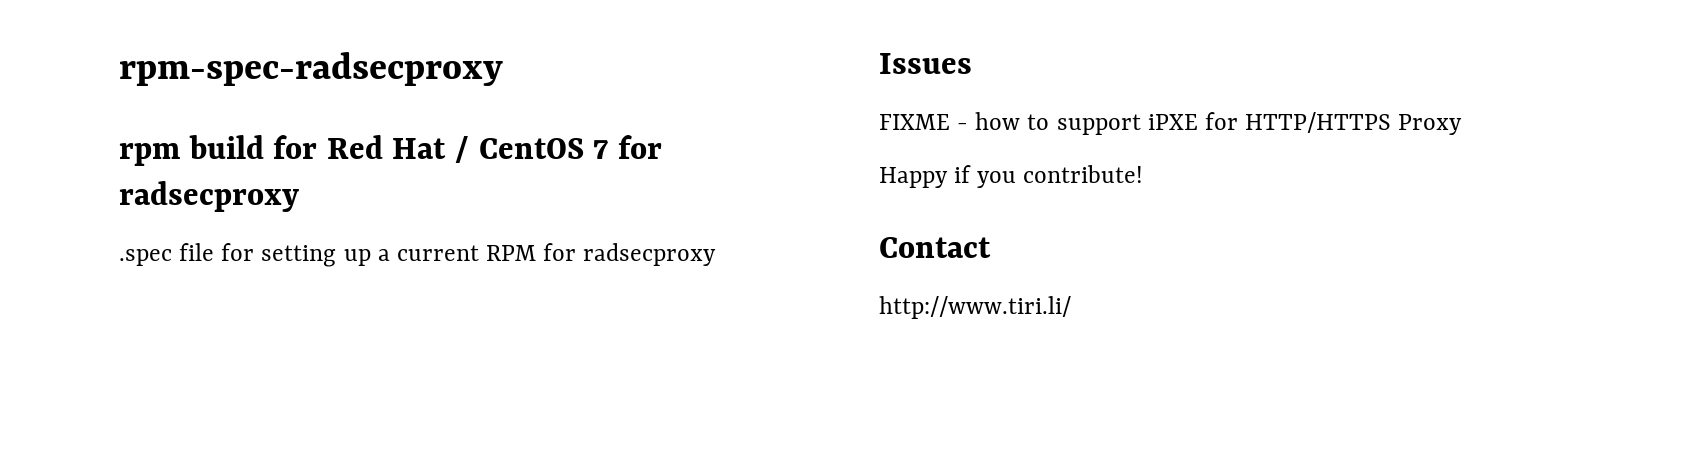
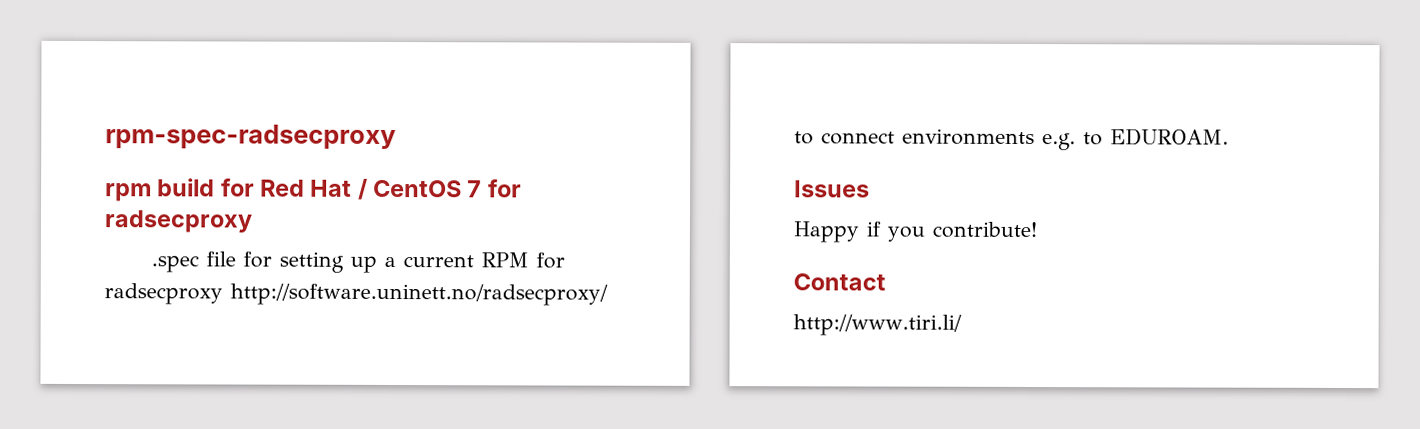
[879,53,972,74] [879,112,1463,135] // Issues // FIXME - how to support iPXE for HTTP/HTTPS Proxy -> [230,283,608,306] [794,128,1229,151] [794,180,870,198] http://software.uninett.no/radsecproxy/ to connect environments e.g. to EDUROAM. // Issues

